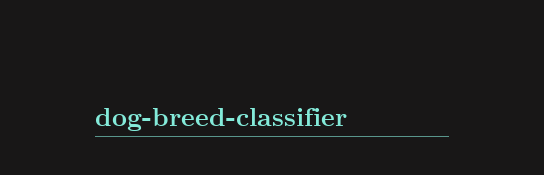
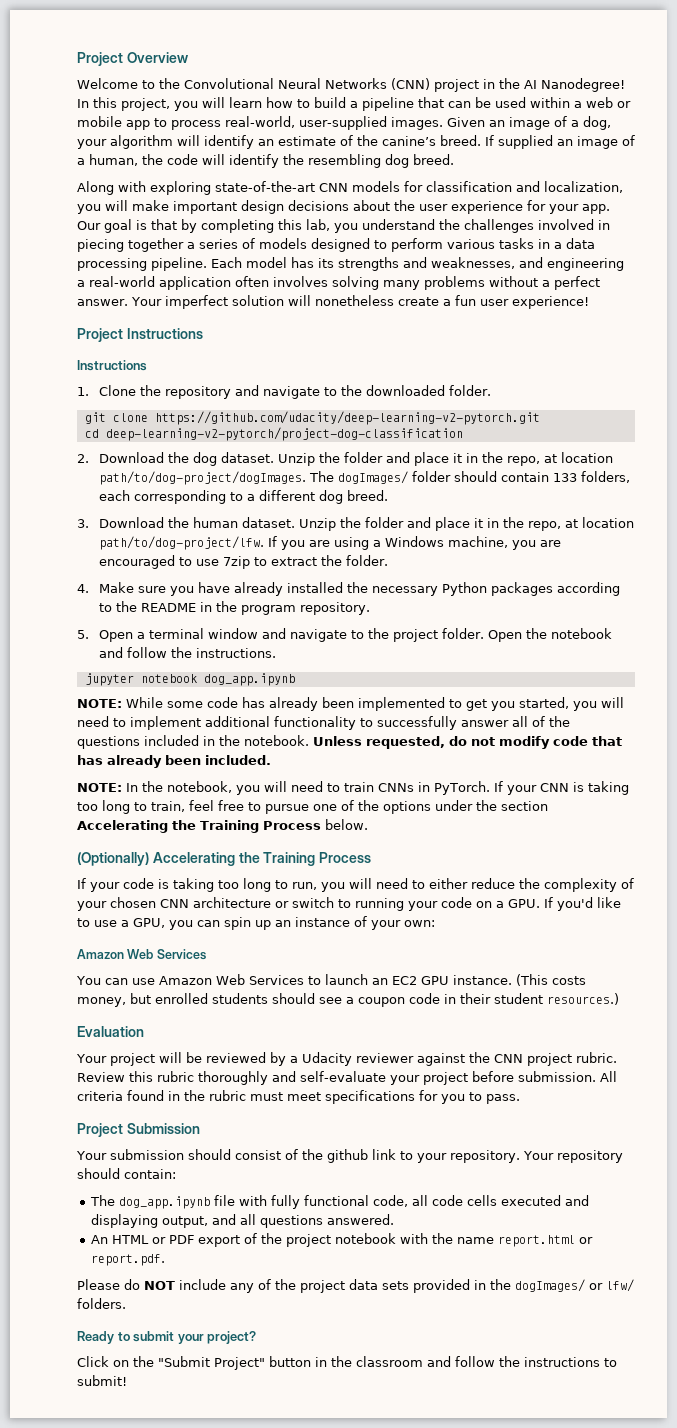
[95,108,347,131] dog-breed-classifier -> [77,52,189,66] [77,78,625,92] [77,97,631,111] [77,116,611,130] [77,135,635,149] [77,154,454,168] [77,181,623,195] [77,200,610,214] [77,219,610,233] [77,238,595,252] [77,257,624,271] [77,276,600,290] [77,295,589,309] [77,328,203,342] [77,360,147,371] [77,385,492,399] [84,411,540,425] [84,427,463,441] [77,452,614,466] [99,471,631,485] [99,490,389,504] [77,517,635,531] [99,536,562,550] [99,555,389,569] [77,582,621,596] [99,601,371,615] [77,628,613,642] [99,647,277,658] [84,673,295,686] [77,697,624,711] [77,716,570,730] [77,735,622,749] [77,755,271,768] [77,781,629,795] [77,800,548,814] [77,819,368,833] [77,852,372,866] [77,878,634,892] [77,897,621,911] [77,916,435,930] [77,949,206,960] [76,974,586,986] [77,993,619,1007] [77,1026,144,1037] [76,1052,617,1066] [77,1071,617,1085] [77,1090,520,1104] [77,1123,200,1137] [76,1149,623,1163] [77,1168,176,1179] [89,1195,589,1209] [90,1214,394,1228] [90,1233,593,1247] [90,1254,165,1266] [77,1279,634,1293] [77,1298,126,1309] [77,1331,257,1344] [77,1356,617,1370] [77,1375,127,1386] Project Overview // Welcome to the Convolutional Neural Networks (CNN) project in the AI Nanodegree! In this project, you will learn how to build a pipeline that can be used within a web or mobile app to process real-world, user-supplied images. Given an image of a dog, your algorithm will identify an estimate of the canine’s breed. If supplied an image of a human, the code will identify the resembling dog breed. // Along with exploring state-of-the-art CNN models for classification and localization, you will make important design decisions about the user experience for your app. Our goal is that by completing this lab, you understand the challenges involved in piecing together a series of models designed to perform various tasks in a data processing pipeline. Each model has its strengths and weaknesses, and engineering a real-world application often involves solving many problems without a perfect answer. Your imperfect solution will nonetheless create a fun user experience! // Project Instructions // Instructions // 1. Clone the repository and navigate to the downloaded folder. // git clone https://github.com/udacity/deep-learning-v2-pytorch.git // cd deep-learning-v2-pytorch/project-dog-classification // 2. Download the dog dataset. Unzip the folder and place it in the repo, at location path/to/dog-project/dogImages. The dogImages/ folder should contain 133 folders, each corresponding to a different dog breed. // 3. Download the human dataset. Unzip the folder and place it in the repo, at location path/to/dog-project/lfw. If you are using a Windows machine, you are encouraged to use 7zip to extract the folder. // 4. Make sure you have already installed the necessary Python packages according to the README in the program repository. // 5. Open a terminal window and navigate to the project folder. Open the notebook and follow the instructions. // jupyter notebook dog_app.ipynb // NOTE: While some code has already been implemented to get you started, you will need to implement additional functionality to successfully answer all of the questions included in the notebook. Unless requested, do not modify code that has already been included. // NOTE: In the notebook, you will need to train CNNs in PyTorch. If your CNN is taking too long to train, feel free to pursue one of the options under the section Accelerating the Training Process below. // (Optionally) Accelerating the Training Process // If your code is taking too long to run, you will need to either reduce the complexity of your chosen CNN architecture or switch to running your code on a GPU. If you'd like to use a GPU, you can spin up an instance of your own: // Amazon Web Services // You can use Amazon Web Services to launch an EC2 GPU instance. (This costs money, but enrolled students should see a coupon code in their student resources.) // Evaluation // Your project will be reviewed by a Udacity reviewer against the CNN project rubric. Review this rubric thoroughly and self-evaluate your project before submission. All criteria found in the rubric must meet specifications for you to pass. // Project Submission // Your submission should consist of the github link to your repository. Your repository should contain: // The dog_app.ipynb file with fully functional code, all code cells executed and displaying output, and all questions answered. // An HTML or PDF export of the project notebook with the name report.html or report.pdf. // Please do NOT include any of the project data sets provided in the dogImages/ or lfw/ folders. // Ready to submit your project? // Click on the "Submit Project" button in the classroom and follow the instructions to submit!

